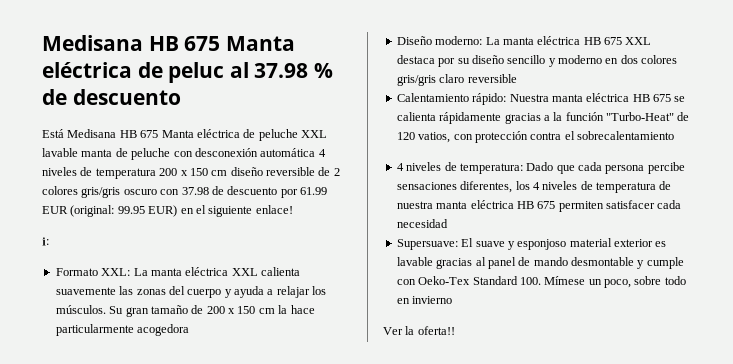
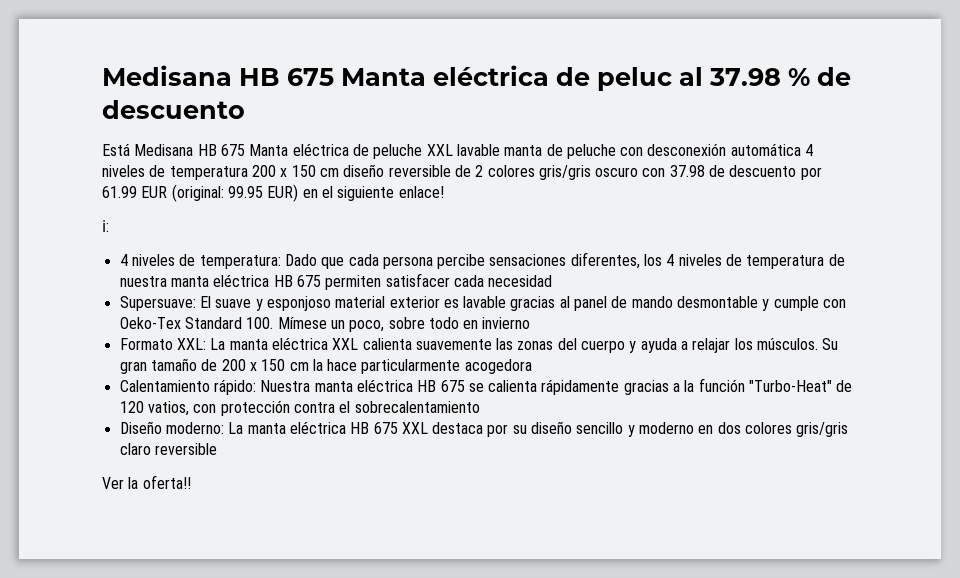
[55,267,300,276] [55,286,327,298] [55,305,315,317] [55,324,190,336] [396,36,652,45] [396,55,678,67] [396,74,517,86] [396,93,686,105] [396,112,690,124] [396,131,674,143] // Formato XXL: La manta eléctrica XXL calienta suavemente las zonas del cuerpo y ayuda a relajar los músculos. Su gran tamaño de 200 x 150 cm la hace particularmente acogedora // Diseño moderno: La manta eléctrica HB 675 XXL destaca por su diseño sencillo y moderno en dos colores gris/gris claro reversible // Calentamiento rápido: Nuestra manta eléctrica HB 675 se calienta rápidamente gracias a la función "Turbo-Heat" de 120 vatios, con protección contra el sobrecalentamiento -> (109, 226) none
(453, 300) none -> [119,337,839,353] [119,358,532,374] [119,378,853,395] [119,400,480,416] [119,421,849,437] [119,443,217,455] // Formato XXL: La manta eléctrica XXL calienta suavemente las zonas del cuerpo y ayuda a relajar los músculos. Su gran tamaño de 200 x 150 cm la hace particularmente acogedora // Calentamiento rápido: Nuestra manta eléctrica HB 675 se calienta rápidamente gracias a la función "Turbo-Heat" de 120 vatios, con protección contra el sobrecalentamiento // Diseño moderno: La manta eléctrica HB 675 XXL destaca por su diseño sencillo y moderno en dos colores gris/gris claro reversible

